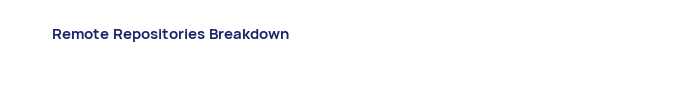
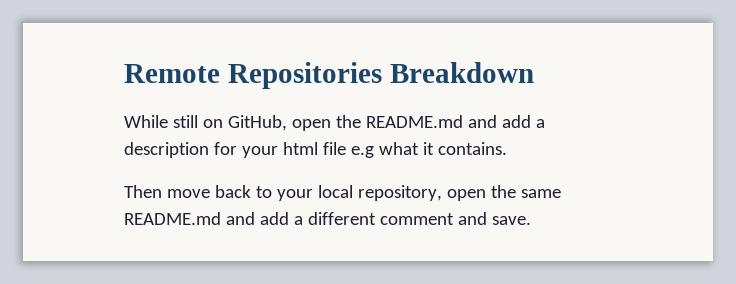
(290, 34) none -> [124,115,545,131] [124,142,507,158] [124,185,561,201] [124,212,531,225] // While still on GitHub, open the README.md and add a description for your html file e.g what it contains. // Then move back to your local repository, open the same README.md and add a different comment and save.

